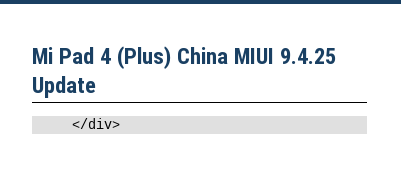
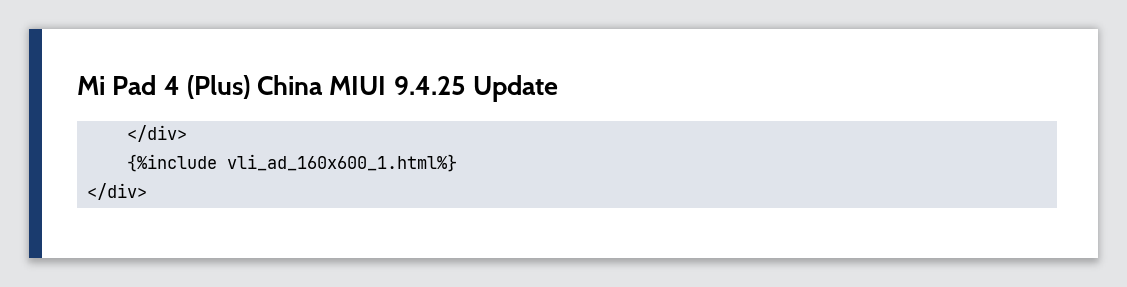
(120, 123) none -> [127,154,458,172] [87,183,148,200] // {%include vli_ad_160x600_1.html%} // </div>

